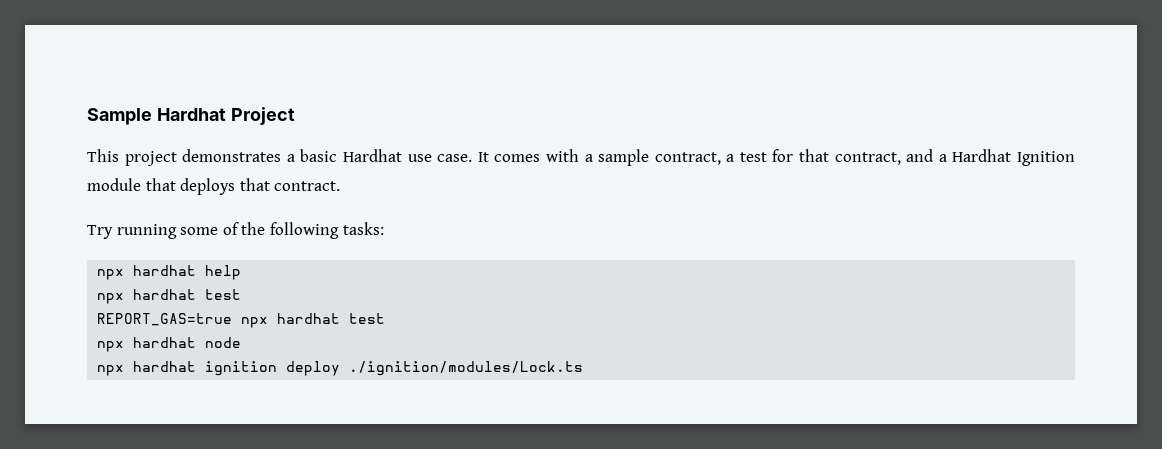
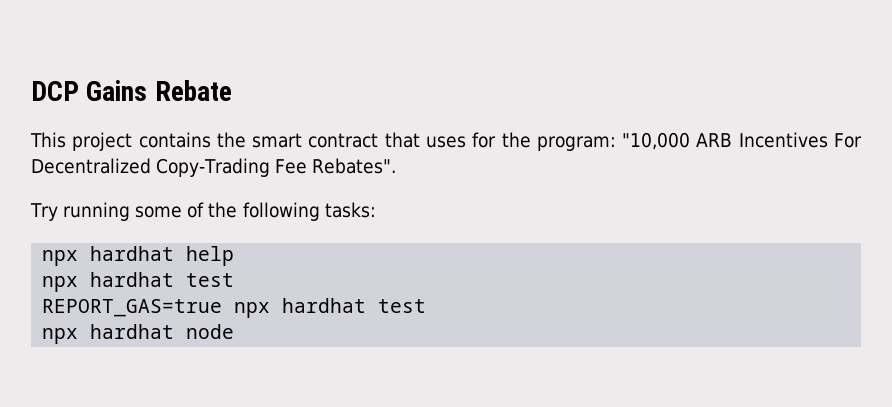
[87,107,295,125] Sample Hardhat Project -> [31,80,232,101] DCP Gains Rebate
[182,149,1076,166] [87,178,341,195] demonstrates a basic Hardhat use case. It comes with a sample contract, a test for that contract, and a Hardhat Ignition module that deploys that contract. -> [138,132,863,151] [31,158,397,177] contains the smart contract that uses for the program: "10,000 ARB Incentives For Decentralized Copy-Trading Fee Rebates".
[97,361,584,376] // npx hardhat ignition deploy ./ignition/modules/Lock.ts -> (235, 331) none

